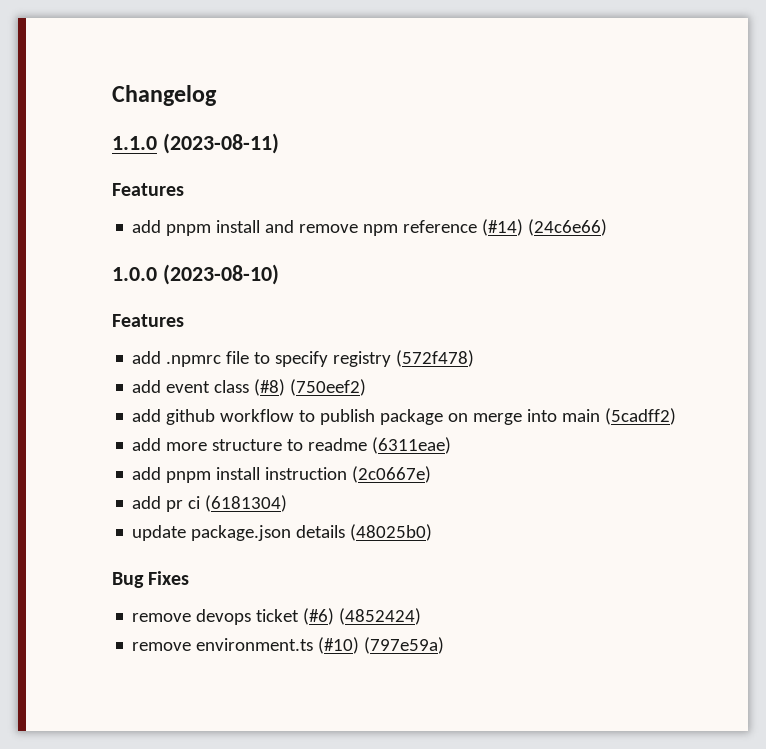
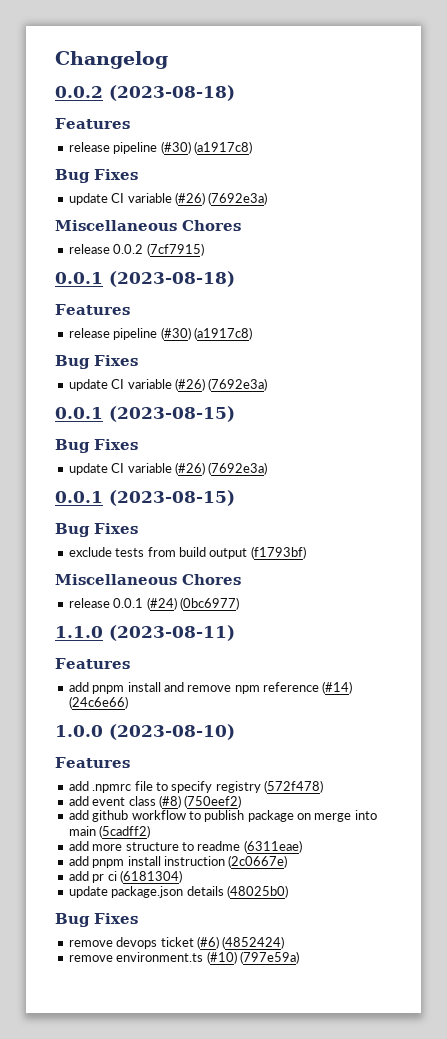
(217, 95) none -> [55,85,235,101] [55,118,130,129] [68,141,252,154] [55,169,138,183] [68,192,268,205] [55,220,241,231] [68,243,204,256] [55,271,235,287] [55,304,130,315] [68,327,252,340] [55,355,138,369] [68,378,268,391] [55,406,235,422] [55,439,138,453] [68,462,268,475] [55,490,235,506] [55,523,138,537] [68,546,306,559] [55,574,241,585] [68,597,239,610] // 0.0.2 (2023-08-18) // Features // release pipeline (#30) (a1917c8) // Bug Fixes // update CI variable (#26) (7692e3a) // Miscellaneous Chores // release 0.0.2 (7cf7915) // 0.0.1 (2023-08-18) // Features // release pipeline (#30) (a1917c8) // Bug Fixes // update CI variable (#26) (7692e3a) // 0.0.1 (2023-08-15) // Bug Fixes // update CI variable (#26) (7692e3a) // 0.0.1 (2023-08-15) // Bug Fixes // exclude tests from build output (f1793bf) // Miscellaneous Chores // release 0.0.1 (#24) (0bc6977)

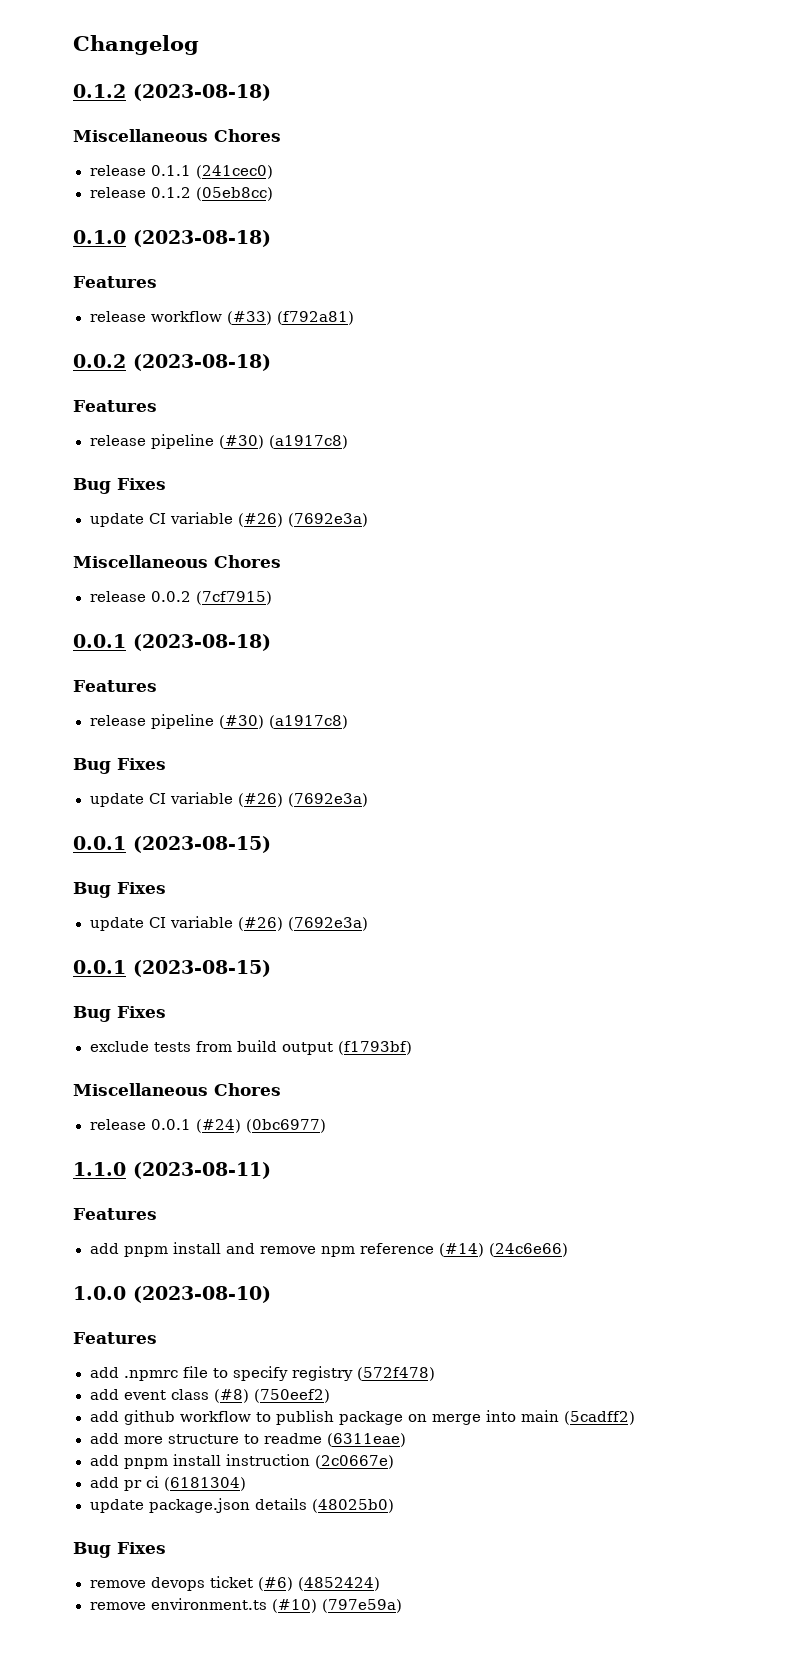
(168, 60) none -> [73,84,271,101] [73,129,281,142] [89,165,273,179] [89,187,273,201] [73,230,271,247] [73,276,157,288] [89,311,354,325] // 0.1.2 (2023-08-18) // Miscellaneous Chores // release 0.1.1 (241cec0) // release 0.1.2 (05eb8cc) // 0.1.0 (2023-08-18) // Features // release workflow (#33) (f792a81)

